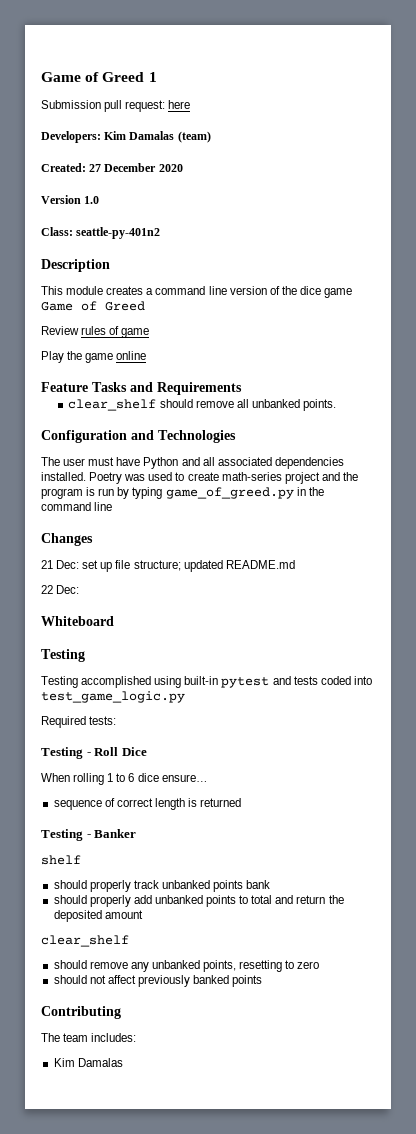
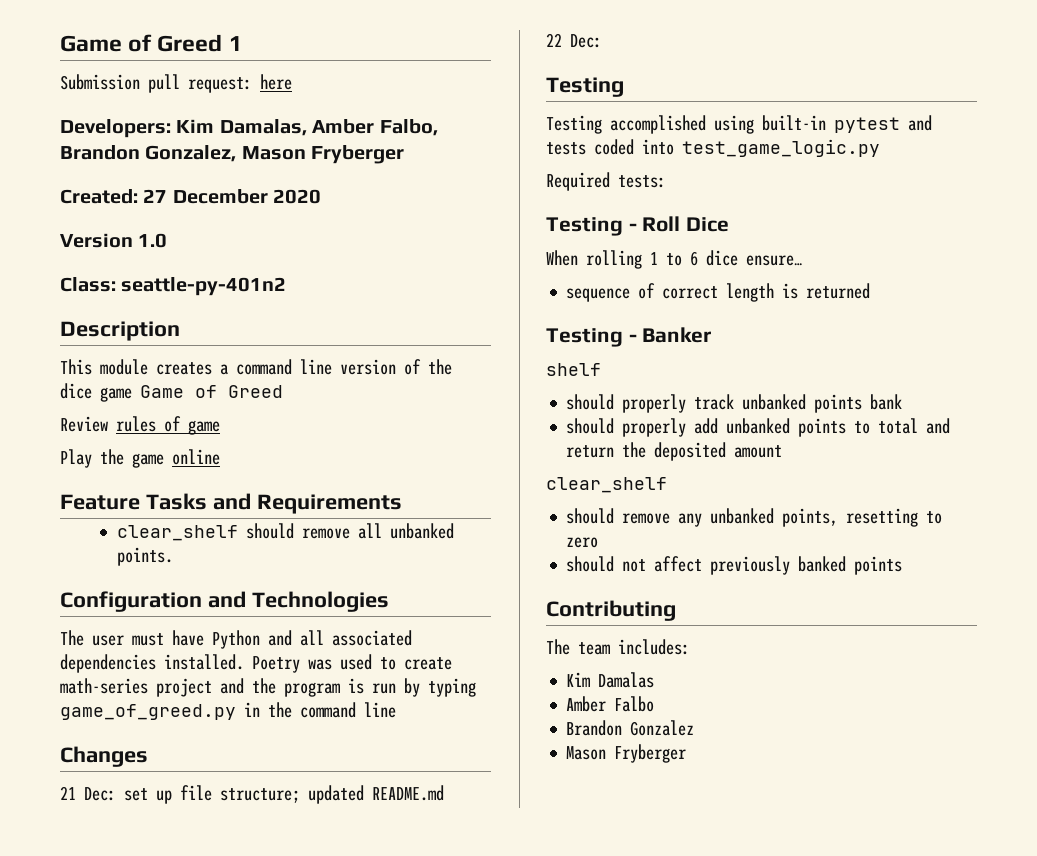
[129,131,211,143] Damalas (team) -> [219,119,438,136] [60,145,405,164] Damalas, Amber Falbo, Brandon Gonzalez, Mason Fryberger
[41,616,114,626] // Whiteboard -> (602, 41) none
(123, 1062) none -> [566,696,655,712] [566,720,695,736] [566,744,687,763] // Amber Falbo // Brandon Gonzalez // Mason Fryberger

